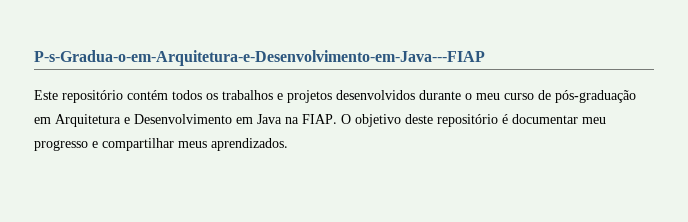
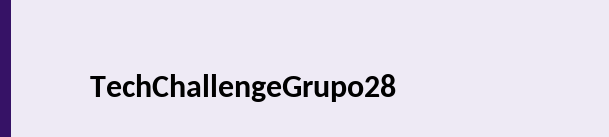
[34,50,485,66] [34,90,636,103] [34,114,606,127] [34,138,288,151] P-s-Gradua-o-em-Arquitetura-e-Desenvolvimento-em-Java---FIAP // Este repositório contém todos os trabalhos e projetos desenvolvidos durante o meu curso de pós-graduação em Arquitetura e Desenvolvimento em Java na FIAP. O objetivo deste repositório é documentar meu progresso e compartilhar meus aprendizados. -> [90,74,396,102] TechChallengeGrupo28

